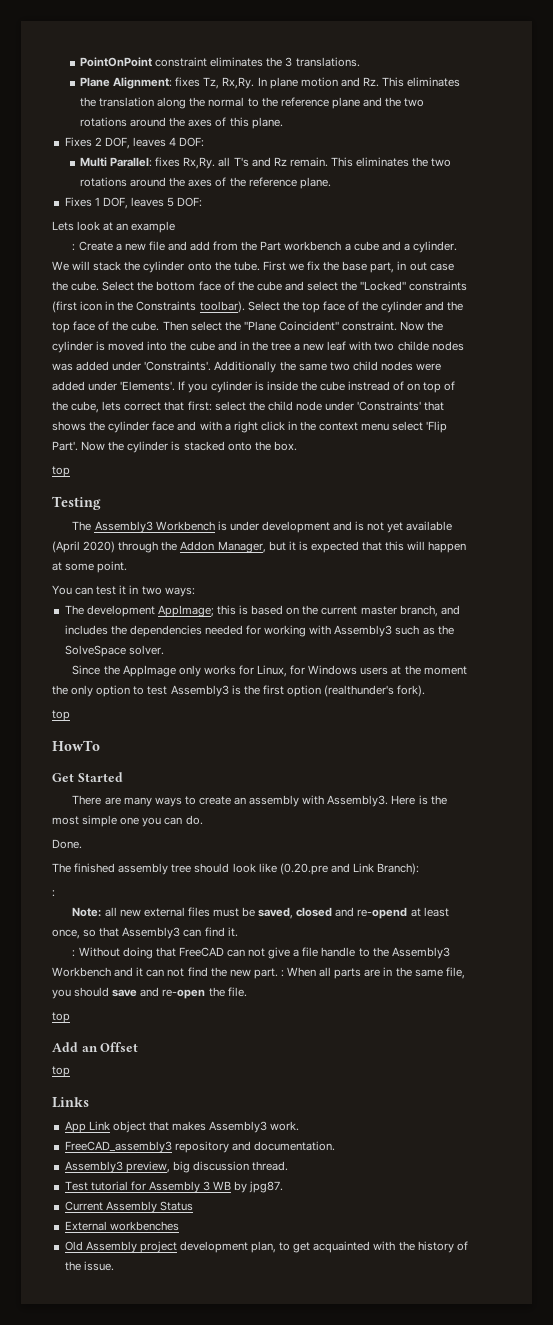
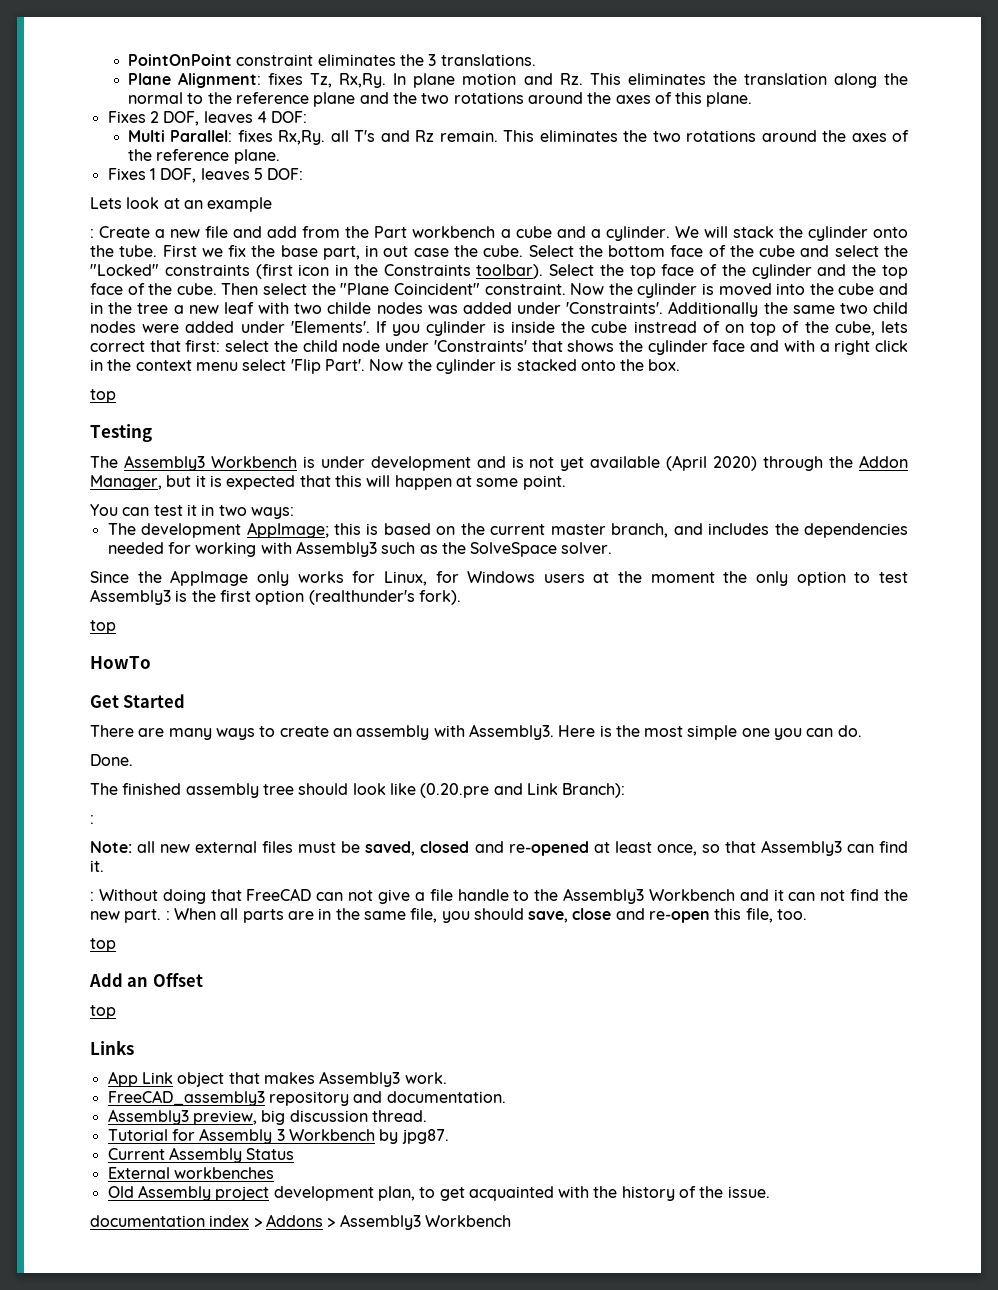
[357,907,408,919] re-opend -> [508,841,589,856] re-opened
[112,987,247,999] save and re-open the file. -> [528,908,808,923] save, close and re-open this file, too.
[64,1181,128,1191] Test tutorial -> [107,1129,168,1141] Tutorial
[213,1181,232,1190] WB -> [288,1129,375,1141] Workbench
(114, 1266) none -> [90,1214,511,1230] // documentation index > Addons > Assembly3 Workbench

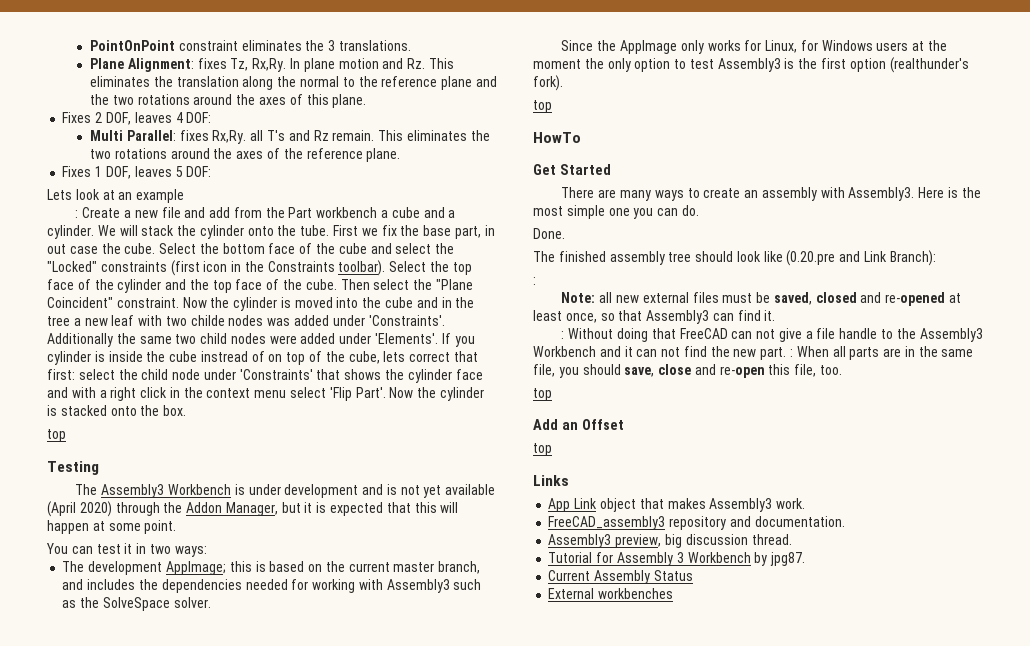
[107,1185,770,1201] [90,1214,511,1230] // Old Assembly project development plan, to get acquainted with the history of the issue. // documentation index > Addons > Assembly3 Workbench -> (674, 593) none

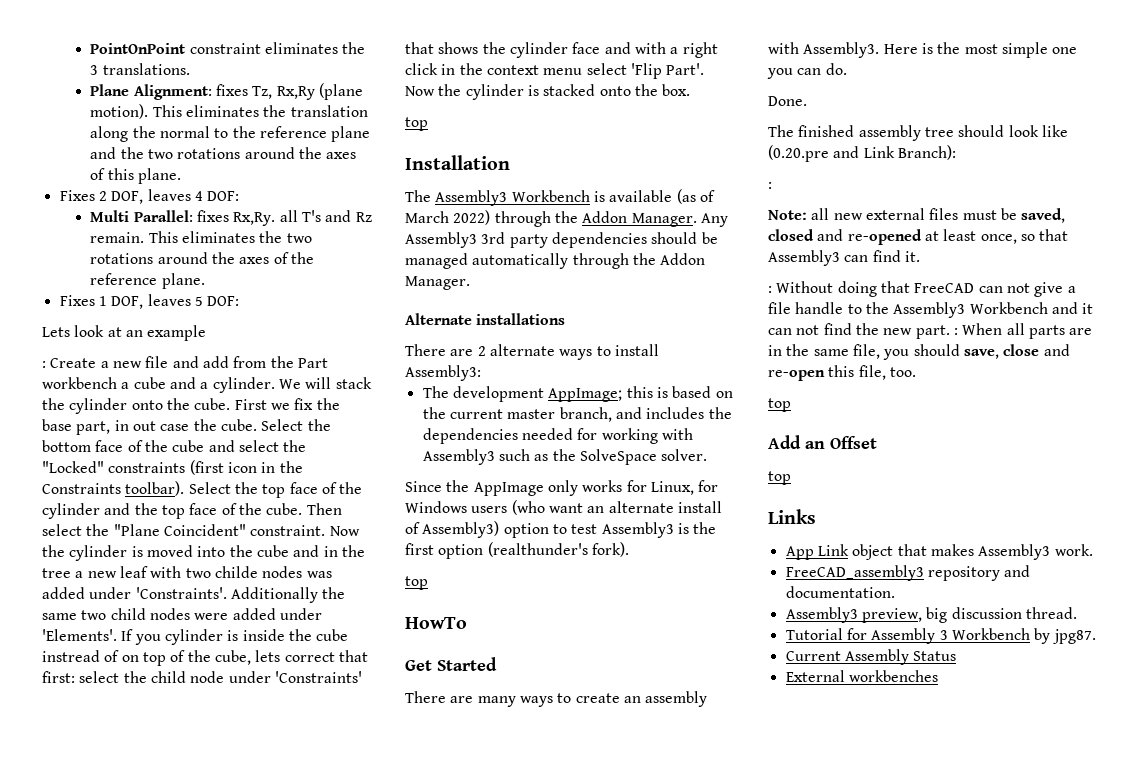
[252,58,426,72] Rx,Ry. In plane motion and Rz. -> [276,83,364,100] [90,104,149,119] Rx,Ry (plane motion).
[300,225,330,236] tube. -> [194,398,231,410] cube.
[47,461,99,475] Testing -> [405,155,510,170] Installation
[248,484,496,498] [47,501,459,517] [47,520,177,534] [46,543,207,557] under development and is not yet available (April 2020) through the Addon Manager, but it is expected that this will happen at some point. // You can test it in two ways: -> [609,189,715,204] [405,210,728,227] [405,232,718,248] [405,253,706,269] [405,276,470,290] [405,313,566,325] [405,344,659,360] [405,365,481,381] available (as of March 2022) through the Addon Manager. Any Assembly3 3rd party dependencies should be managed automatically through the Addon Manager. // Alternate installations // There are 2 alternate ways to install Assembly3:
[912,40,947,51] [533,58,631,72] at the moment the only -> [511,500,722,515] [405,521,500,538] (who want an alternate install of Assembly3)

